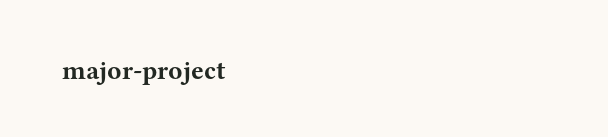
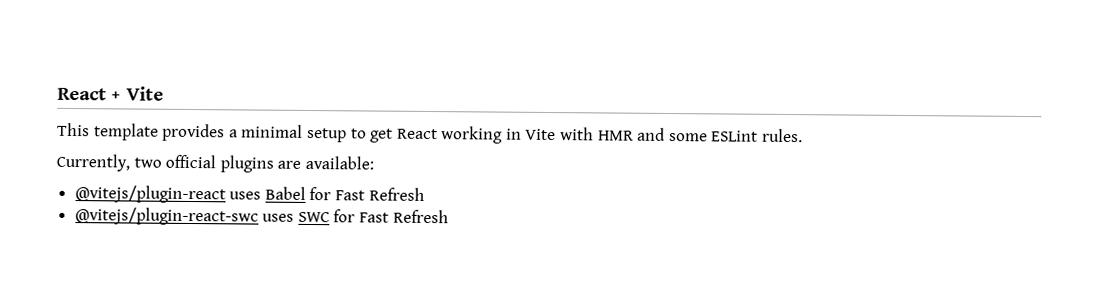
[62,62,226,85] major-project -> [57,86,164,101] [57,122,804,144] [56,153,374,173] [74,185,425,204] [74,207,449,226] React + Vite // This template provides a minimal setup to get React working in Vite with HMR and some ESLint rules. // Currently, two official plugins are available: // @vitejs/plugin-react uses Babel for Fast Refresh // @vitejs/plugin-react-swc uses SWC for Fast Refresh

